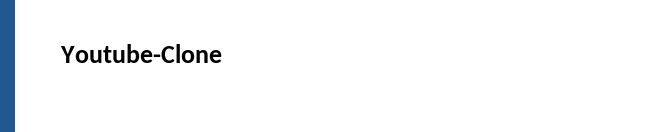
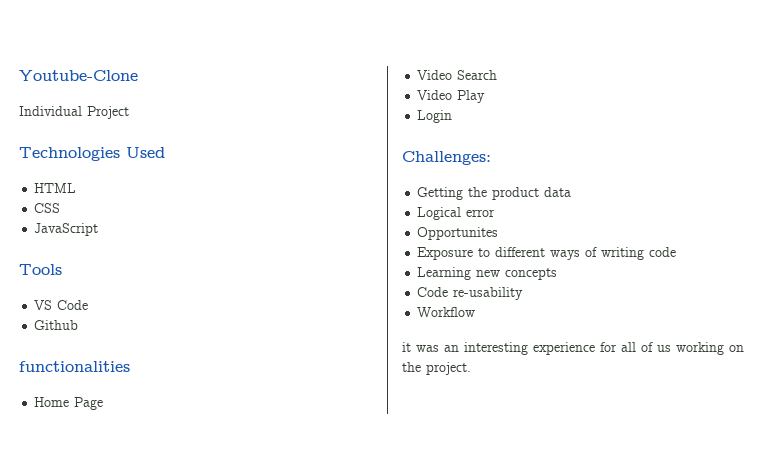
(222, 53) none -> [19,106,129,119] [19,147,165,161] [34,183,77,193] [34,203,61,213] [34,223,99,236] [19,264,62,275] [34,300,89,310] [34,320,79,330] [19,361,130,372] [34,397,104,410] [417,70,498,80] [417,90,486,103] [417,110,453,123] [402,151,491,165] [417,187,572,200] [417,207,496,220] [417,227,499,240] [417,247,677,260] [417,267,558,280] [417,287,524,300] [417,307,476,317] [402,342,744,355] [402,362,471,375] // Individual Project // Technologies Used // HTML // CSS // JavaScript // Tools // VS Code // Github // functionalities // Home Page // Video Search // Video Play // Login // Challenges: // Getting the product data // Logical error // Opportunites // Exposure to different ways of writing code // Learning new concepts // Code re-usability // Workflow // it was an interesting experience for all of us working on the project.

